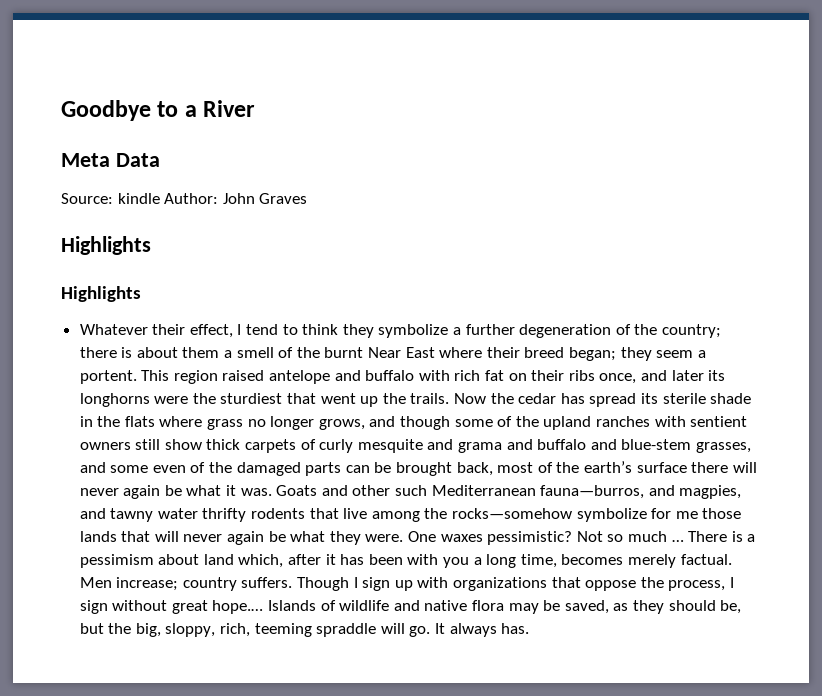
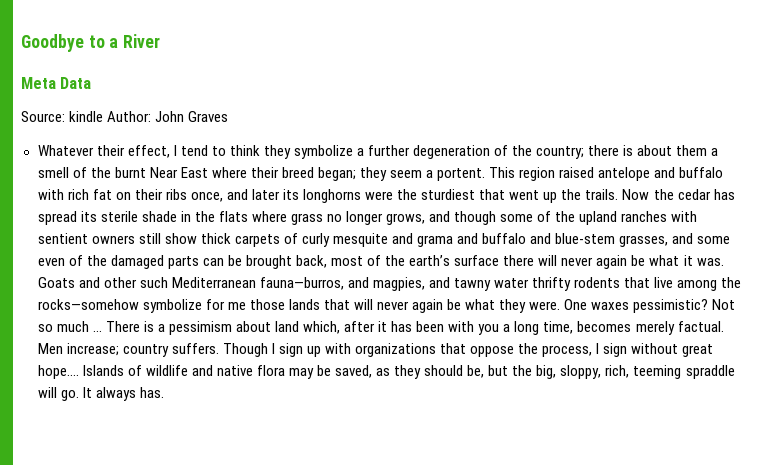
[61,236,151,255] [61,286,141,302] // Highlights // Highlights -> (229, 116) none

